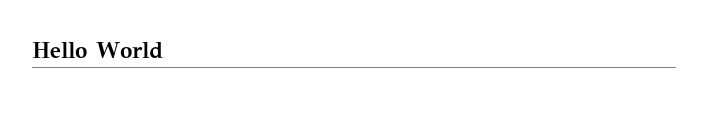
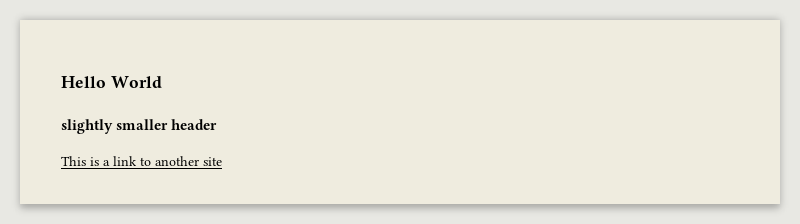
(163, 50) none -> [61,119,218,134] [61,156,222,166] // slightly smaller header // This is a link to another site

